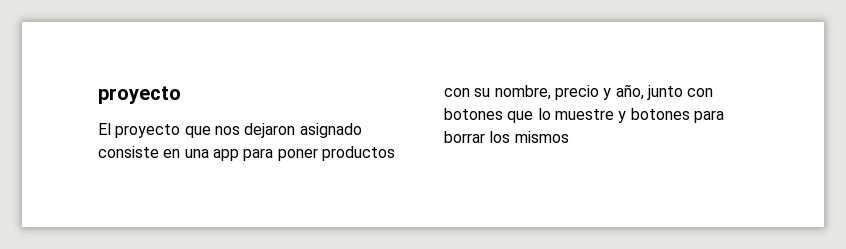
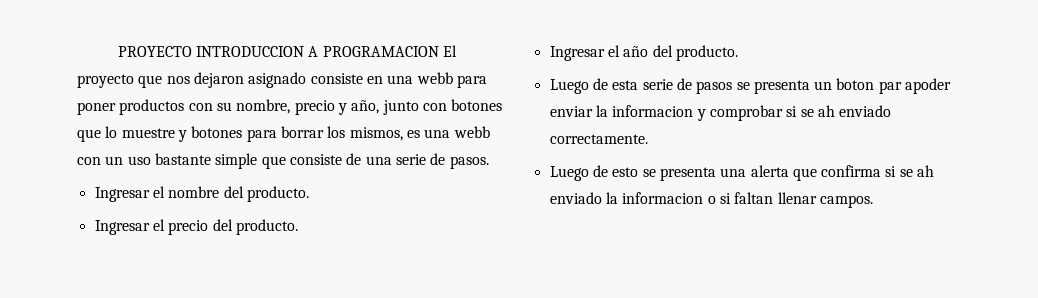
[98,86,181,104] proyecto // -> [117,46,439,57] PROYECTO INTRODUCCION A PROGRAMACION
[212,149,239,161] app -> [416,72,453,84] webb
[514,131,569,143] mismos -> [349,126,490,141] [77,153,489,169] [94,186,309,202] [94,219,298,235] [549,45,738,61] [549,78,952,94] [549,105,892,121] [549,134,648,144] [549,165,935,181] [549,192,873,208] mismos, es una webb con un uso bastante simple que consiste de una serie de pasos. // Ingresar el nombre del producto. // Ingresar el precio del producto. // Ingresar el año del producto. // Luego de esta serie de pasos se presenta un boton par apoder enviar la informacion y comprobar si se ah enviado correctamente. // Luego de esto se presenta una alerta que confirma si se ah enviado la informacion o si faltan llenar campos.

